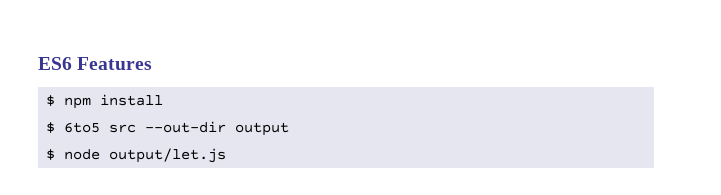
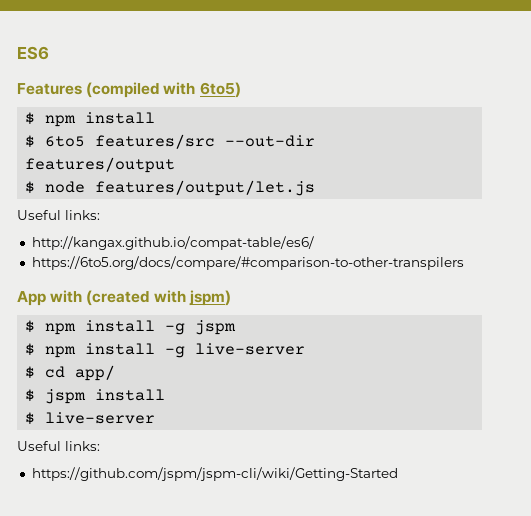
(72, 63) none -> (49, 53) //
(153, 63) none -> [86,82,241,98] (compiled with 6to5)
[109,121,290,136] src --out-dir output -> [95,134,316,149] [25,157,176,173] features/src --out-dir features/output
[109,148,227,163] output/let.js -> [95,180,316,196] [17,210,100,220] [31,236,314,250] [31,256,464,270] [17,290,231,306] [25,320,237,335] [25,343,306,358] [25,365,116,381] [25,389,166,404] [25,412,156,425] [17,441,100,451] [31,467,398,481] features/output/let.js // Useful links: // http://kangax.github.io/compat-table/es6/ // https://6to5.org/docs/compare/#comparison-to-other-transpilers // App with (created with jspm) // $ npm install -g jspm // $ npm install -g live-server // $ cd app/ // $ jspm install // $ live-server // Useful links: // https://github.com/jspm/jspm-cli/wiki/Getting-Started

